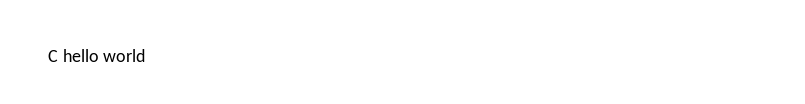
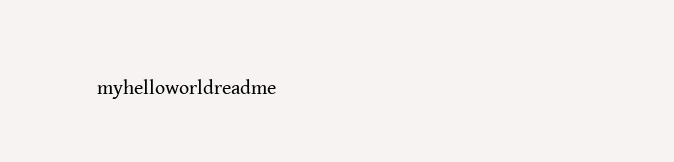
[48,49,146,62] C hello world -> [97,79,276,99] myhelloworldreadme

